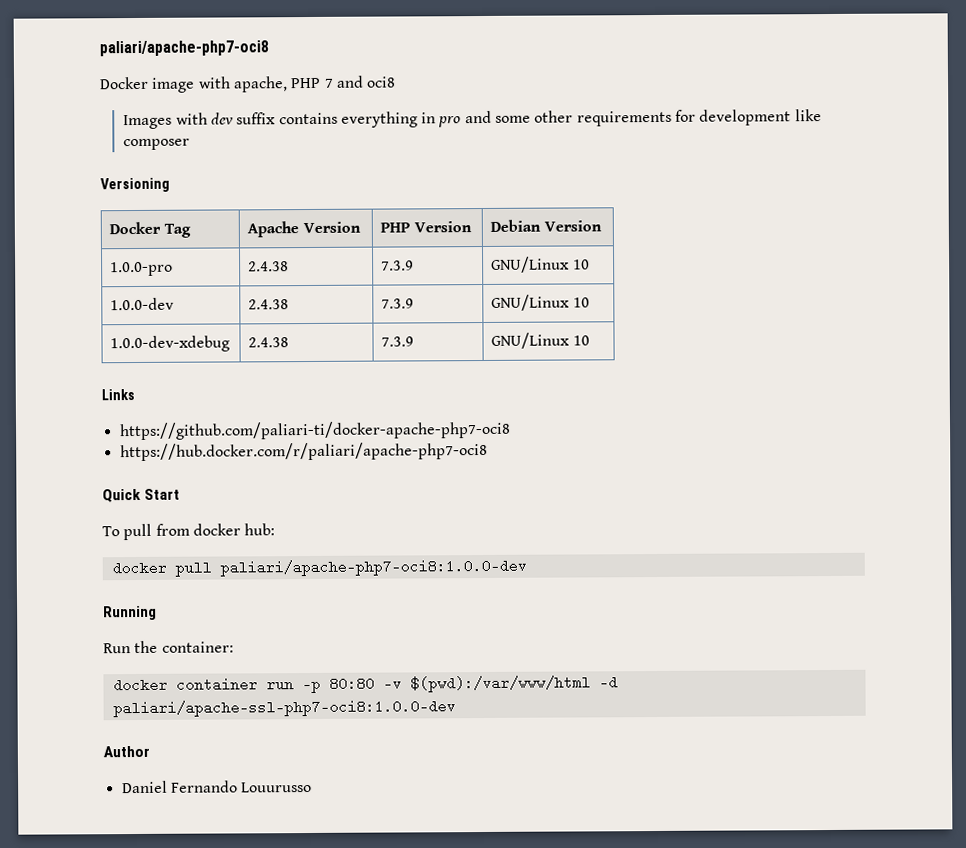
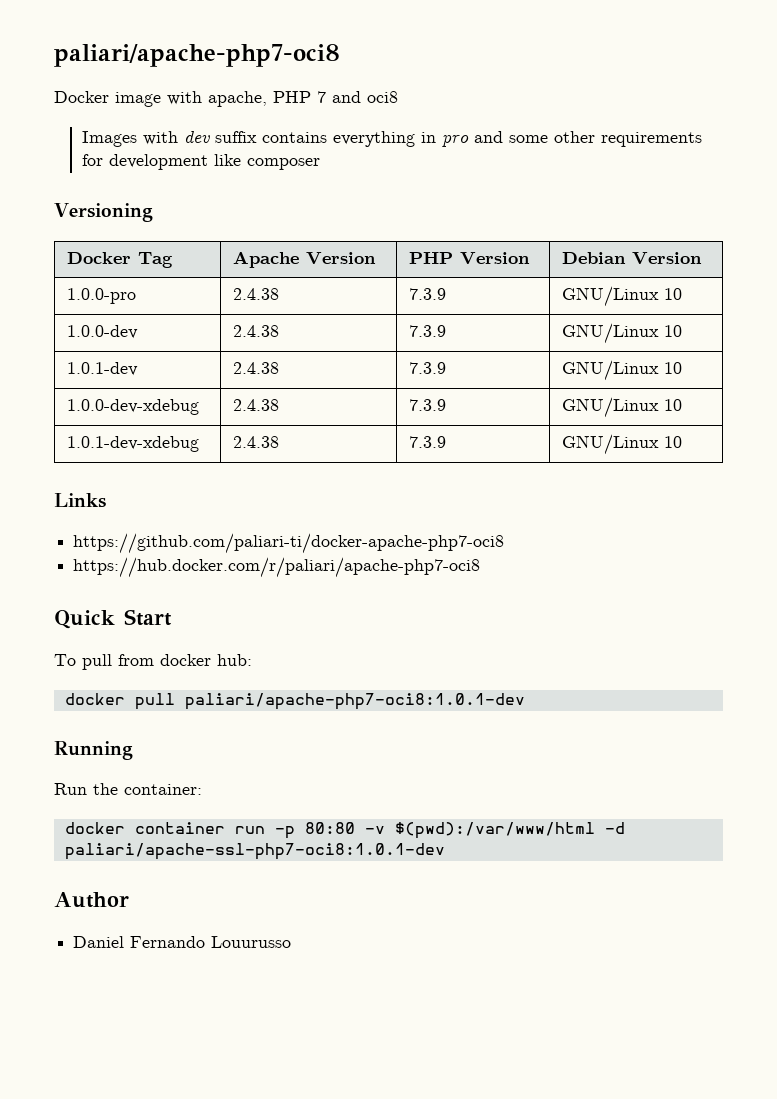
(590, 302) none -> [66,362,138,376] [232,362,279,374] [408,362,446,374] [561,360,682,381] // 1.0.1-dev | 2.4.38 | 7.3.9 | GNU/Linux 10
(590, 340) none -> [66,436,199,452] [232,436,279,448] [408,436,446,448] [561,434,682,455] // 1.0.1-dev-xdebug | 2.4.38 | 7.3.9 | GNU/Linux 10
[219,558,527,577] paliari/apache-php7-oci8:1.0.0-dev -> [184,693,525,710] paliari/apache-php7-oci8:1.0.1-dev
[112,699,456,718] paliari/apache-ssl-php7-oci8:1.0.0-dev -> [64,843,445,860] paliari/apache-ssl-php7-oci8:1.0.1-dev

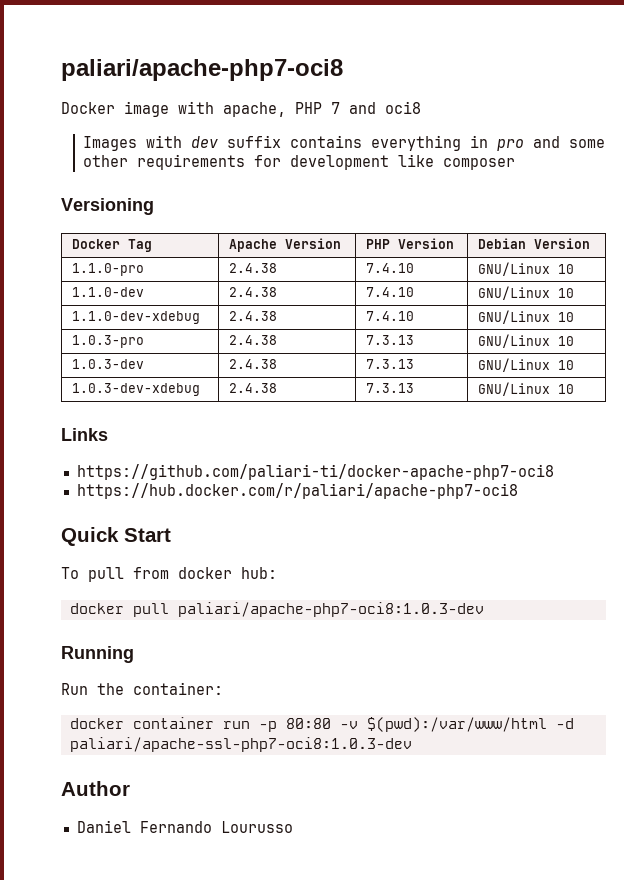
[66,288,136,304] [232,288,279,300] [408,288,446,300] [561,286,682,307] [66,325,138,339] [232,325,279,337] [408,325,446,337] [561,323,682,344] [66,362,138,376] [232,362,279,374] [408,362,446,374] [561,360,682,381] [66,399,199,415] [232,399,279,411] [408,399,446,411] [561,397,682,418] [66,436,199,452] [232,436,279,448] [408,436,446,448] 1.0.0-pro | 2.4.38 | 7.3.9 | GNU/Linux 10 // 1.0.0-dev | 2.4.38 | 7.3.9 | GNU/Linux 10 // 1.0.1-dev | 2.4.38 | 7.3.9 | GNU/Linux 10 // 1.0.0-dev-xdebug | 2.4.38 | 7.3.9 | GNU/Linux 10 // 1.0.1-dev-xdebug | 2.4.38 | 7.3.9 -> [71,263,144,276] [228,263,277,273] [365,263,414,273] [477,262,574,276] [71,287,144,297] [228,287,277,297] [365,287,414,297] [477,286,574,300] [71,311,200,324] [228,311,277,321] [365,311,414,321] [477,310,574,324] [71,335,144,348] [228,335,277,345] [365,335,414,345] [477,334,574,348] [71,359,144,369] [228,359,277,369] [365,359,414,369] [477,358,574,372] [71,383,200,396] [228,383,277,393] [365,383,414,393] 1.1.0-pro | 2.4.38 | 7.4.10 | GNU/Linux 10 // 1.1.0-dev | 2.4.38 | 7.4.10 | GNU/Linux 10 // 1.1.0-dev-xdebug | 2.4.38 | 7.4.10 | GNU/Linux 10 // 1.0.3-pro | 2.4.38 | 7.3.13 | GNU/Linux 10 // 1.0.3-dev | 2.4.38 | 7.3.13 | GNU/Linux 10 // 1.0.3-dev-xdebug | 2.4.38 | 7.3.13
[184,693,525,710] paliari/apache-php7-oci8:1.0.1-dev -> [177,602,484,617] paliari/apache-php7-oci8:1.0.3-dev
[64,843,445,860] paliari/apache-ssl-php7-oci8:1.0.1-dev -> [69,737,412,752] paliari/apache-ssl-php7-oci8:1.0.3-dev
[211,936,292,948] Louurusso -> [220,821,293,833] Lourusso

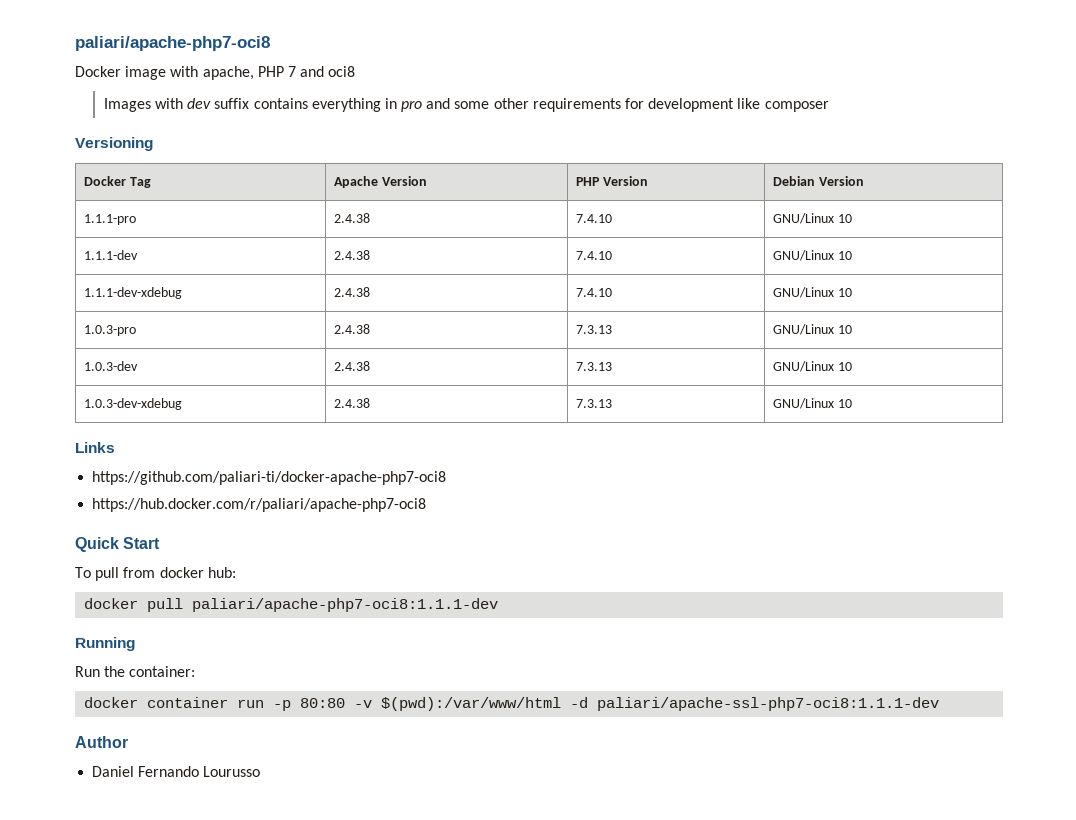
[71,263,144,276] [228,263,277,273] [365,263,414,273] [477,262,574,276] [71,287,144,297] [228,287,277,297] [365,287,414,297] [477,286,574,300] [71,311,200,324] 1.1.0-pro | 2.4.38 | 7.4.10 | GNU/Linux 10 // 1.1.0-dev | 2.4.38 | 7.4.10 | GNU/Linux 10 // 1.1.0-dev-xdebug -> [83,214,136,225] [333,213,370,223] [575,214,612,223] [772,213,852,224] [83,250,138,260] [333,250,370,260] [575,251,612,260] [772,250,852,261] [83,287,182,299] 1.1.1-pro | 2.4.38 | 7.4.10 | GNU/Linux 10 // 1.1.1-dev | 2.4.38 | 7.4.10 | GNU/Linux 10 // 1.1.1-dev-xdebug
[177,602,484,617] paliari/apache-php7-oci8:1.0.3-dev -> [192,598,499,612] paliari/apache-php7-oci8:1.1.1-dev
[69,737,412,752] paliari/apache-ssl-php7-oci8:1.0.3-dev -> [597,697,940,711] paliari/apache-ssl-php7-oci8:1.1.1-dev

